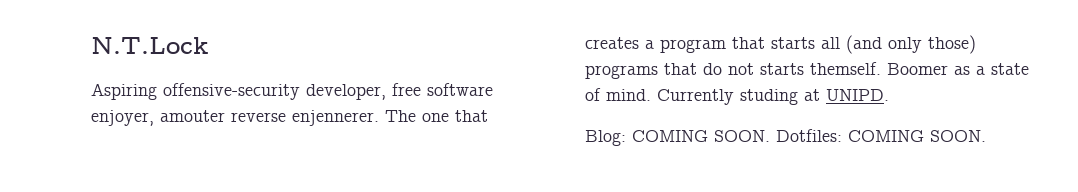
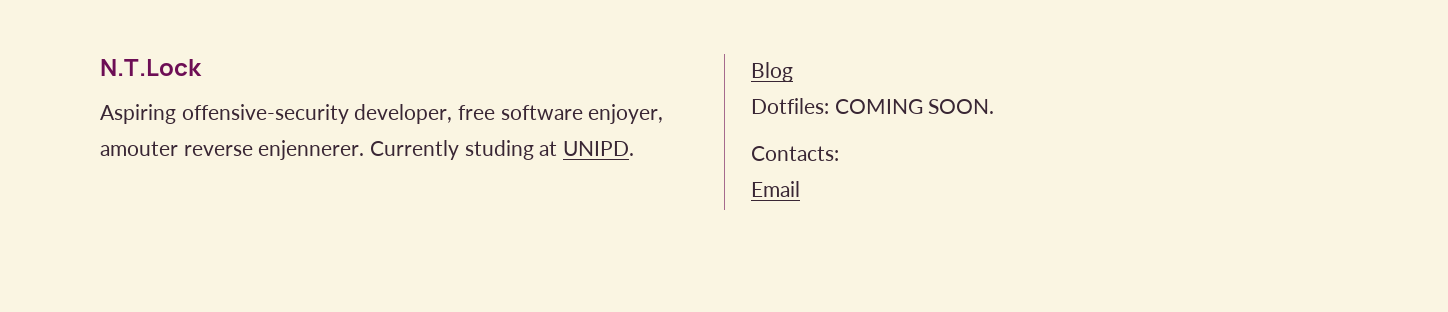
[385,110,488,122] [585,35,976,54] [585,62,1029,79] [585,88,651,101] The one that creates a program that starts all (and only those) programs that do not starts themself. Boomer as a state of mind. -> (365, 150) none
[585,130,770,146] Blog: COMING SOON. -> [751,62,793,82] Blog //
(986, 136) none -> [751,146,839,161] [751,181,800,197] // Contacts: // Email

